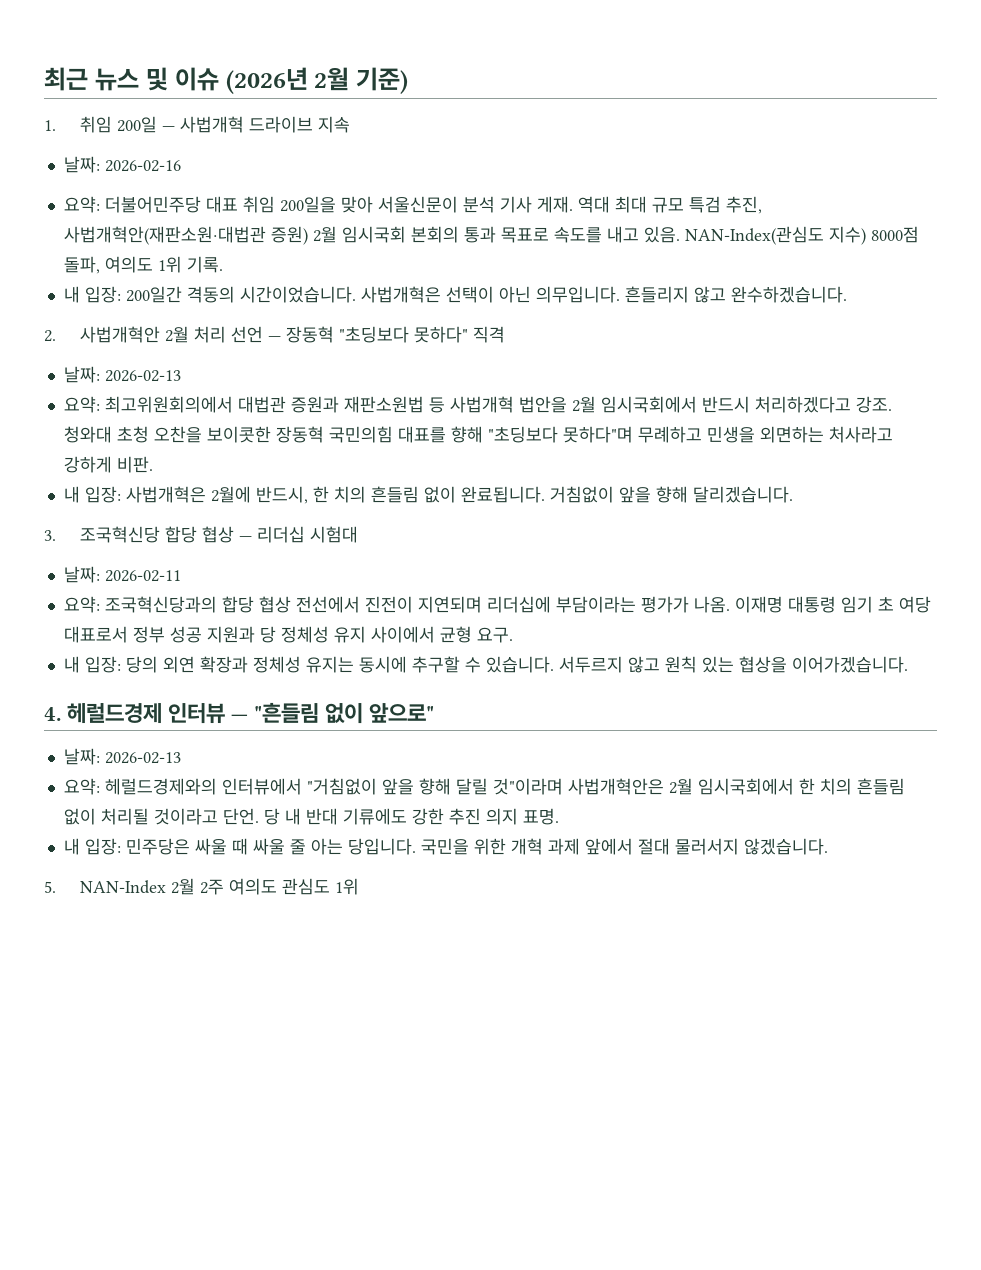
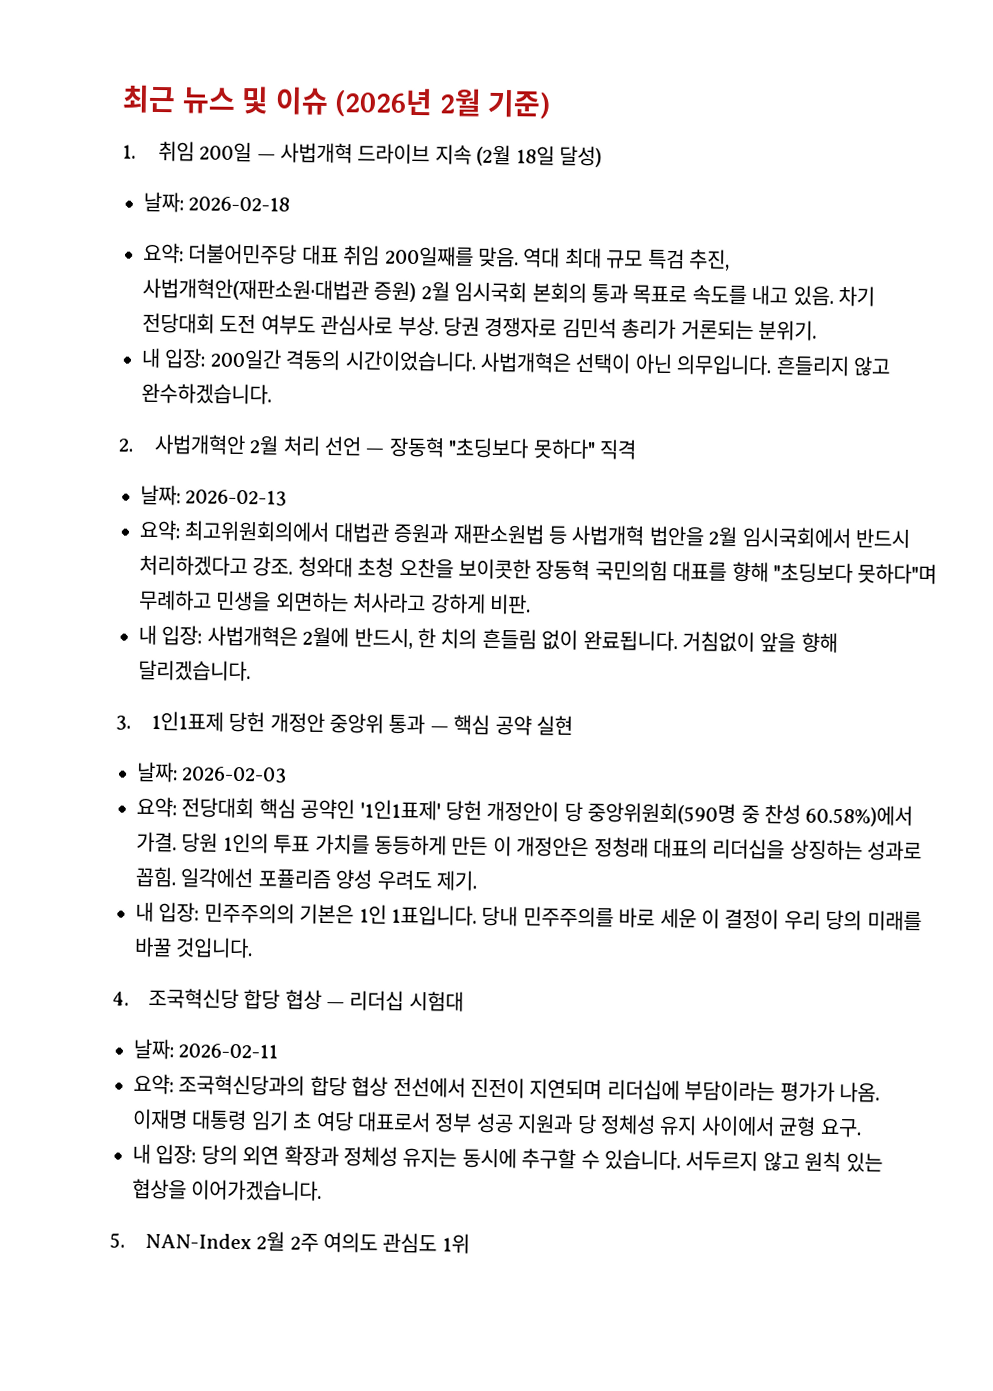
[63,156,181,173] // 날짜: 2026-02-16 -> [476,144,603,168] [143,191,291,213] (2월 18일 달성) // 날짜: 2026-02-18
[279,196,573,213] 200일을 맞아 서울신문이 분석 기사 게재. -> [384,245,519,268] 200일째를 맞음.
[684,226,919,245] [63,256,223,274] NAN-Index(관심도 지수) 8000점 돌파, 여의도 1위 기록. -> [837,285,875,307] [142,312,817,341] 차기 전당대회 도전 여부도 관심사로 부상. 당권 경쟁자로 김민석 총리가 거론되는 분위기.
(56, 535) none -> [150,710,574,736] [136,761,288,784] [136,796,914,827] [136,831,923,861] [135,866,477,891] [135,901,922,931] [134,936,254,959] [112,991,129,1006] 1인1표제 당헌 개정안 중앙위 통과 — 핵심 공약 실현 // 날짜: 2026-02-03 // 요약: 전당대회 핵심 공약인 '1인1표제' 당헌 개정안이 당 중앙위원회(590명 중 찬성 60.58%)에서 가결. 당원 1인의 투표 가치를 동등하게 만든 이 개정안은 정청래 대표의 리더십을 상징하는 성과로 꼽힘. 일각에선 포퓰리즘 양성 우려도 제기. // 내 입장: 민주주의의 기본은 1인 1표입니다. 당내 민주주의를 바로 세운 이 결정이 우리 당의 미래를 바꿀 것입니다. // 4.
[44,702,435,724] [63,748,181,765] [63,778,905,795] [63,808,559,825] [63,838,828,855] // 4. 헤럴드경제 인터뷰 — "흔들림 없이 앞으로" // 날짜: 2026-02-13 // 요약: 헤럴드경제와의 인터뷰에서 "거침없이 앞을 향해 달릴 것"이라며 사법개혁안은 2월 임시국회에서 한 치의 흔들림 없이 처리될 것이라고 단언. 당 내 반대 기류에도 강한 추진 의지 표명. // 내 입장: 민주당은 싸울 때 싸울 줄 아는 당입니다. 국민을 위한 개혁 과제 앞에서 절대 물러서지 않겠습니다. -> (323, 1190) none

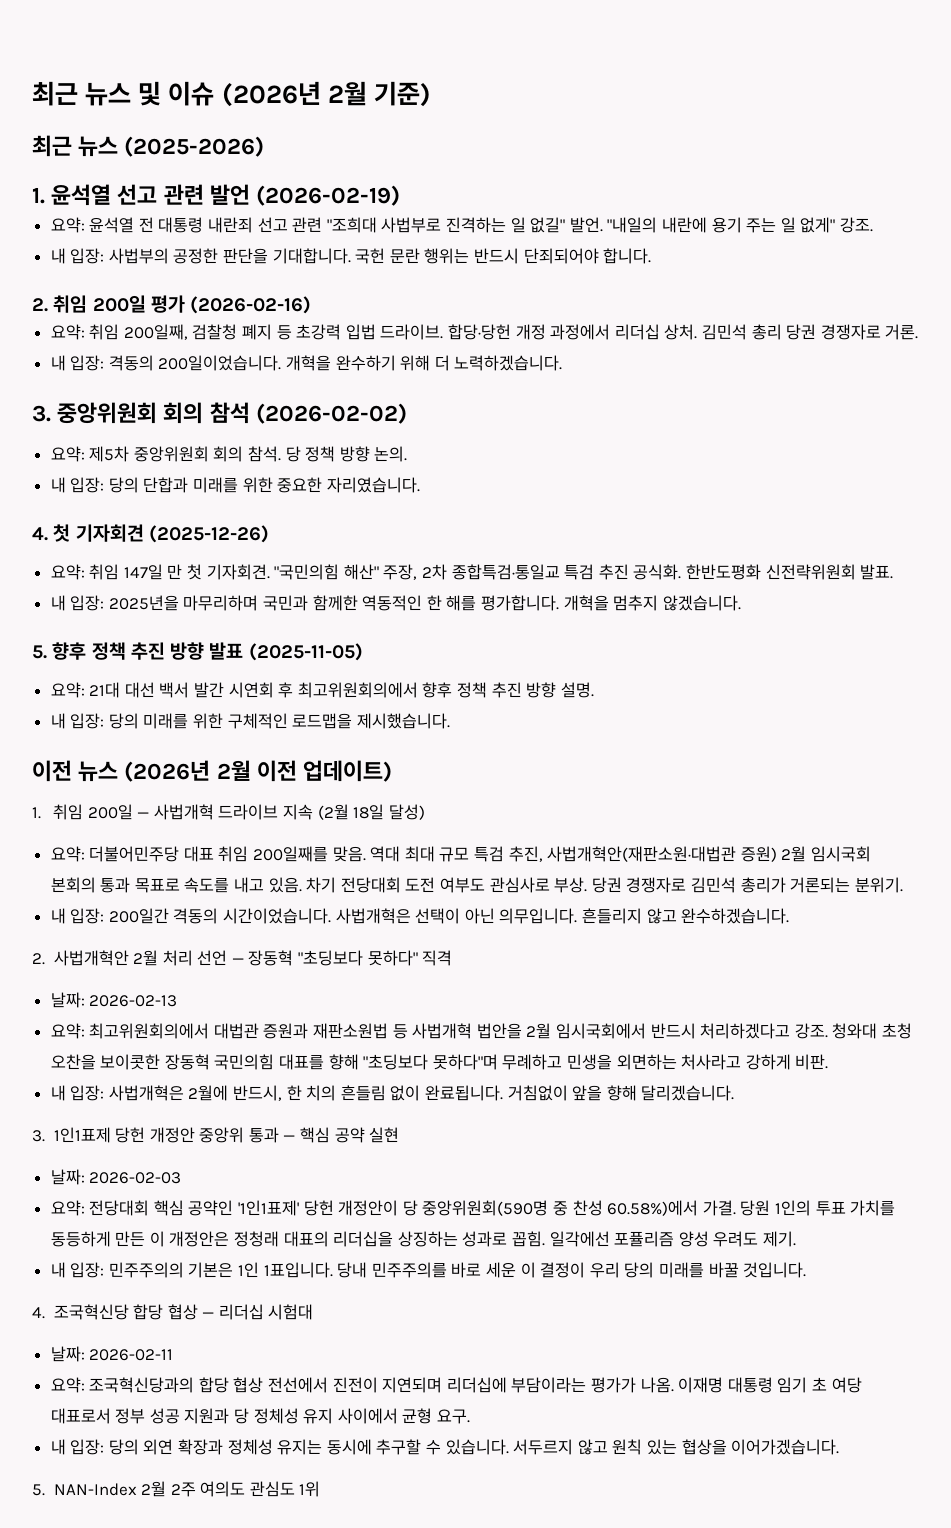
(552, 103) none -> [32,135,265,157] [32,184,401,206] [50,217,873,233] [50,248,652,264] [32,295,312,314] [50,324,919,340] [50,355,563,371] [32,402,407,424] [50,446,408,462] [50,477,420,493] [32,524,269,543] [50,564,894,580] [50,595,741,611] [32,642,363,661] [50,682,594,698] [50,713,450,729] [32,760,393,782] // 최근 뉴스 (2025-2026) // 1. 윤석열 선고 관련 발언 (2026-02-19) // 요약: 윤석열 전 대통령 내란죄 선고 관련 "조희대 사법부로 진격하는 일 없길" 발언. "내일의 내란에 용기 주는 일 없게" 강조. // 내 입장: 사법부의 공정한 판단을 기대합니다. 국헌 문란 행위는 반드시 단죄되어야 합니다. // 2. 취임 200일 평가 (2026-02-16) // 요약: 취임 200일째, 검찰청 폐지 등 초강력 입법 드라이브. 합당·당헌 개정 과정에서 리더십 상처. 김민석 총리 당권 경쟁자로 거론. // 내 입장: 격동의 200일이었습니다. 개혁을 완수하기 위해 더 노력하겠습니다. // 3. 중앙위원회 회의 참석 (2026-02-02) // 요약: 제5차 중앙위원회 회의 참석. 당 정책 방향 논의. // 내 입장: 당의 단합과 미래를 위한 중요한 자리였습니다. // 4. 첫 기자회견 (2025-12-26) // 요약: 취임 147일 만 첫 기자회견. "국민의힘 해산" 주장, 2차 종합특검·통일교 특검 추진 공식화. 한반도평화 신전략위원회 발표. // 내 입장: 2025년을 마무리하며 국민과 함께한 역동적인 한 해를 평가합니다. 개혁을 멈추지 않겠습니다. // 5. 향후 정책 추진 방향 발표 (2025-11-05) // 요약: 21대 대선 백서 발간 시연회 후 최고위원회의에서 향후 정책 추진 방향 설명. // 내 입장: 당의 미래를 위한 구체적인 로드맵을 제시했습니다. // 이전 뉴스 (2026년 2월 이전 업데이트)
[143,191,291,213] // 날짜: 2026-02-18 -> (425, 812) none

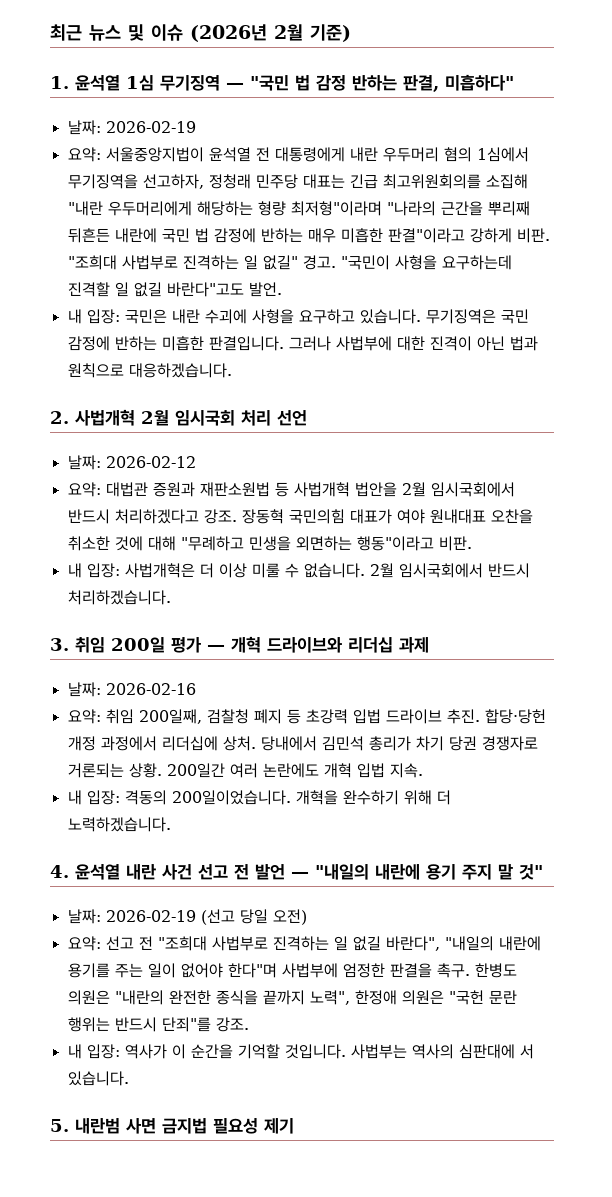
[32,135,265,157] // 최근 뉴스 (2025-2026) -> (351, 33) none
[117,184,401,206] [50,217,85,233] 선고 관련 발언 (2026-02-19) // 요약: -> [126,74,514,92] [67,120,196,135] [67,147,204,162] 1심 무기징역 — "국민 법 감정 반하는 판결, 미흡하다" // 날짜: 2026-02-19 // 요약: 서울중앙지법이
[158,217,323,233] 대통령 내란죄 선고 관련 -> [274,147,529,162] [67,174,528,189] [67,201,530,216] [67,228,550,243] 대통령에게 내란 우두머리 혐의 1심에서 무기징역을 선고하자, 정청래 민주당 대표는 긴급 최고위원회의를 소집해 "내란 우두머리에게 해당하는 형량 최저형"이라며 "나라의 근간을 뿌리째 뒤흔든 내란에 국민 법 감정에 반하는 매우 미흡한 판결"이라고 강하게 비판.
[569,217,873,233] [50,248,652,264] [32,295,312,314] 발언. "내일의 내란에 용기 주는 일 없게" 강조. // 내 입장: 사법부의 공정한 판단을 기대합니다. 국헌 문란 행위는 반드시 단죄되어야 합니다. // 2. 취임 200일 평가 (2026-02-16) -> [302,255,512,270] [67,282,282,297] [67,309,529,324] [67,336,538,351] [67,363,232,378] [50,409,307,426] [67,455,196,470] [67,482,515,497] [67,509,533,524] [67,536,472,551] [67,563,530,578] [67,590,171,605] [50,636,429,653] [67,682,196,697] 경고. "국민이 사형을 요구하는데 진격할 일 없길 바란다"고도 발언. // 내 입장: 국민은 내란 수괴에 사형을 요구하고 있습니다. 무기징역은 국민 감정에 반하는 미흡한 판결입니다. 그러나 사법부에 대한 진격이 아닌 법과 원칙으로 대응하겠습니다. // 2. 사법개혁 2월 임시국회 처리 선언 // 날짜: 2026-02-12 // 요약: 대법관 증원과 재판소원법 등 사법개혁 법안을 2월 임시국회에서 반드시 처리하겠다고 강조. 장동혁 국민의힘 대표가 여야 원내대표 오찬을 취소한 것에 대해 "무례하고 민생을 외면하는 행동"이라고 비판. // 내 입장: 사법개혁은 더 이상 미룰 수 없습니다. 2월 임시국회에서 반드시 처리하겠습니다. // 3. 취임 200일 평가 — 개혁 드라이브와 리더십 과제 // 날짜: 2026-02-16
[380,324,444,340] 드라이브. -> [385,709,480,724] 드라이브 추진.
[614,324,919,340] 리더십 상처. 김민석 총리 당권 경쟁자로 거론. -> [161,736,538,751] [67,763,423,778] 리더십에 상처. 당내에서 김민석 총리가 차기 당권 경쟁자로 거론되는 상황. 200일간 여러 논란에도 개혁 입법 지속.
[32,402,407,424] [50,446,408,462] [50,477,420,493] [32,524,269,543] [50,564,894,580] [50,595,741,611] [32,642,363,661] [50,682,594,698] [50,713,450,729] [32,760,393,782] [32,804,425,820] [50,846,871,862] [50,877,903,893] [50,908,790,924] [32,950,453,966] [50,992,178,1008] [50,1023,912,1039] [50,1054,829,1070] [50,1085,735,1101] [32,1127,400,1143] [50,1169,182,1185] [50,1200,896,1216] [50,1231,796,1247] [50,1262,807,1278] [32,1304,314,1320] [50,1346,174,1362] [50,1377,862,1393] [50,1408,471,1424] [50,1439,840,1455] [32,1481,321,1497] 3. 중앙위원회 회의 참석 (2026-02-02) // 요약: 제5차 중앙위원회 회의 참석. 당 정책 방향 논의. // 내 입장: 당의 단합과 미래를 위한 중요한 자리였습니다. // 4. 첫 기자회견 (2025-12-26) // 요약: 취임 147일 만 첫 기자회견. "국민의힘 해산" 주장, 2차 종합특검·통일교 특검 추진 공식화. 한반도평화 신전략위원회 발표. // 내 입장: 2025년을 마무리하며 국민과 함께한 역동적인 한 해를 평가합니다. 개혁을 멈추지 않겠습니다. // 5. 향후 정책 추진 방향 발표 (2025-11-05) // 요약: 21대 대선 백서 발간 시연회 후 최고위원회의에서 향후 정책 추진 방향 설명. // 내 입장: 당의 미래를 위한 구체적인 로드맵을 제시했습니다. // 이전 뉴스 (2026년 2월 이전 업데이트) // 1. 취임 200일 — 사법개혁 드라이브 지속 (2월 18일 달성) // 요약: 더불어민주당 대표 취임 200일째를 맞음. 역대 최대 규모 특검 추진, 사법개혁안(재판소원·대법관 증원) 2월 임시국회 본회의 통과 목표로 속도를 내고 있음. 차기 전당대회 도전 여부도 관심사로 부상. 당권 경쟁자로 김민석 총리가 거론되는 분위기. // 내 입장: 200일간 격동의 시간이었습니다. 사법개혁은 선택이 아닌 의무입니다. 흔들리지 않고 완수하겠습니다. // 2. 사법개혁안 2월 처리 선언 — 장동혁 "초딩보다 못하다" 직격 // 날짜: 2026-02-13 // 요약: 최고위원회의에서 대법관 증원과 재판소원법 등 사법개혁 법안을 2월 임시국회에서 반드시 처리하겠다고 강조. 청와대 초청 오찬을 보이콧한 장동혁 국민의힘 대표를 향해 "초딩보다 못하다"며 무례하고 민생을 외면하는 처사라고 강하게 비판. // 내 입장: 사법개혁은 2월에 반드시, 한 치의 흔들림 없이 완료됩니다. 거침없이 앞을 향해 달리겠습니다. // 3. 1인1표제 당헌 개정안 중앙위 통과 — 핵심 공약 실현 // 날짜: 2026-02-03 // 요약: 전당대회 핵심 공약인 '1인1표제' 당헌 개정안이 당 중앙위원회(590명 중 찬성 60.58%)에서 가결. 당원 1인의 투표 가치를 동등하게 만든 이 개정안은 정청래 대표의 리더십을 상징하는 성과로 꼽힘. 일각에선 포퓰리즘 양성 우려도 제기. // 내 입장: 민주주의의 기본은 1인 1표입니다. 당내 민주주의를 바로 세운 이 결정이 우리 당의 미래를 바꿀 것입니다. // 4. 조국혁신당 합당 협상 — 리더십 시험대 // 날짜: 2026-02-11 // 요약: 조국혁신당과의 합당 협상 전선에서 진전이 지연되며 리더십에 부담이라는 평가가 나옴. 이재명 대통령 임기 초 여당 대표로서 정부 성공 지원과 당 정체성 유지 사이에서 균형 요구. // 내 입장: 당의 외연 확장과 정체성 유지는 동시에 추구할 수 있습니다. 서두르지 않고 원칙 있는 협상을 이어가겠습니다. // 5. NAN-Index 2월 2주 여의도 관심도 1위 -> [50,864,543,880] [67,909,307,925] [67,936,541,951] [67,963,517,978] [67,990,517,1005] [67,1017,249,1032] [67,1044,534,1059] [67,1071,129,1086] [50,1118,294,1134] 4. 윤석열 내란 사건 선고 전 발언 — "내일의 내란에 용기 주지 말 것" // 날짜: 2026-02-19 (선고 당일 오전) // 요약: 선고 전 "조희대 사법부로 진격하는 일 없길 바란다", "내일의 내란에 용기를 주는 일이 없어야 한다"며 사법부에 엄정한 판결을 촉구. 한병도 의원은 "내란의 완전한 종식을 끝까지 노력", 한정애 의원은 "국헌 문란 행위는 반드시 단죄"를 강조. // 내 입장: 역사가 이 순간을 기억할 것입니다. 사법부는 역사의 심판대에 서 있습니다. // 5. 내란범 사면 금지법 필요성 제기

